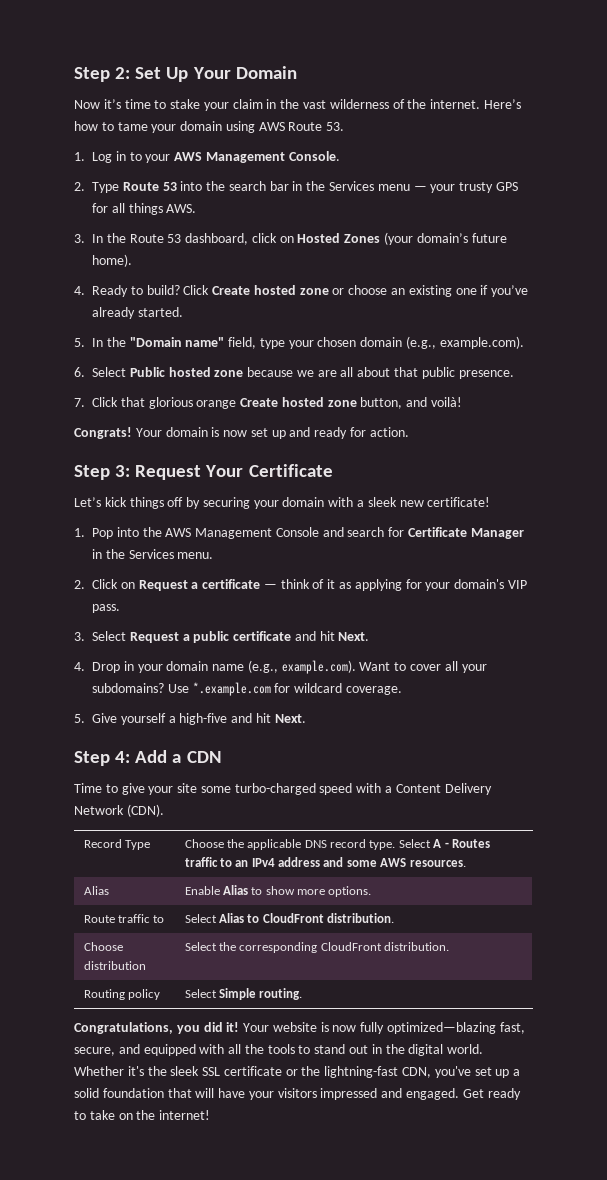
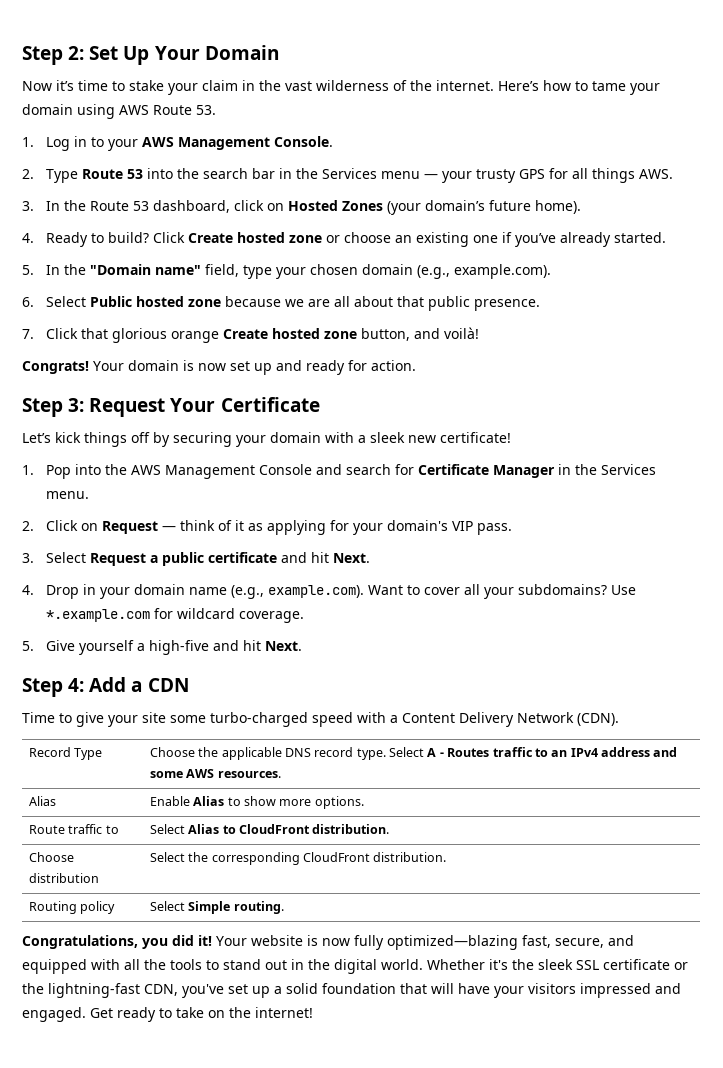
[191,579,261,589] a certificate -> (158, 527) none

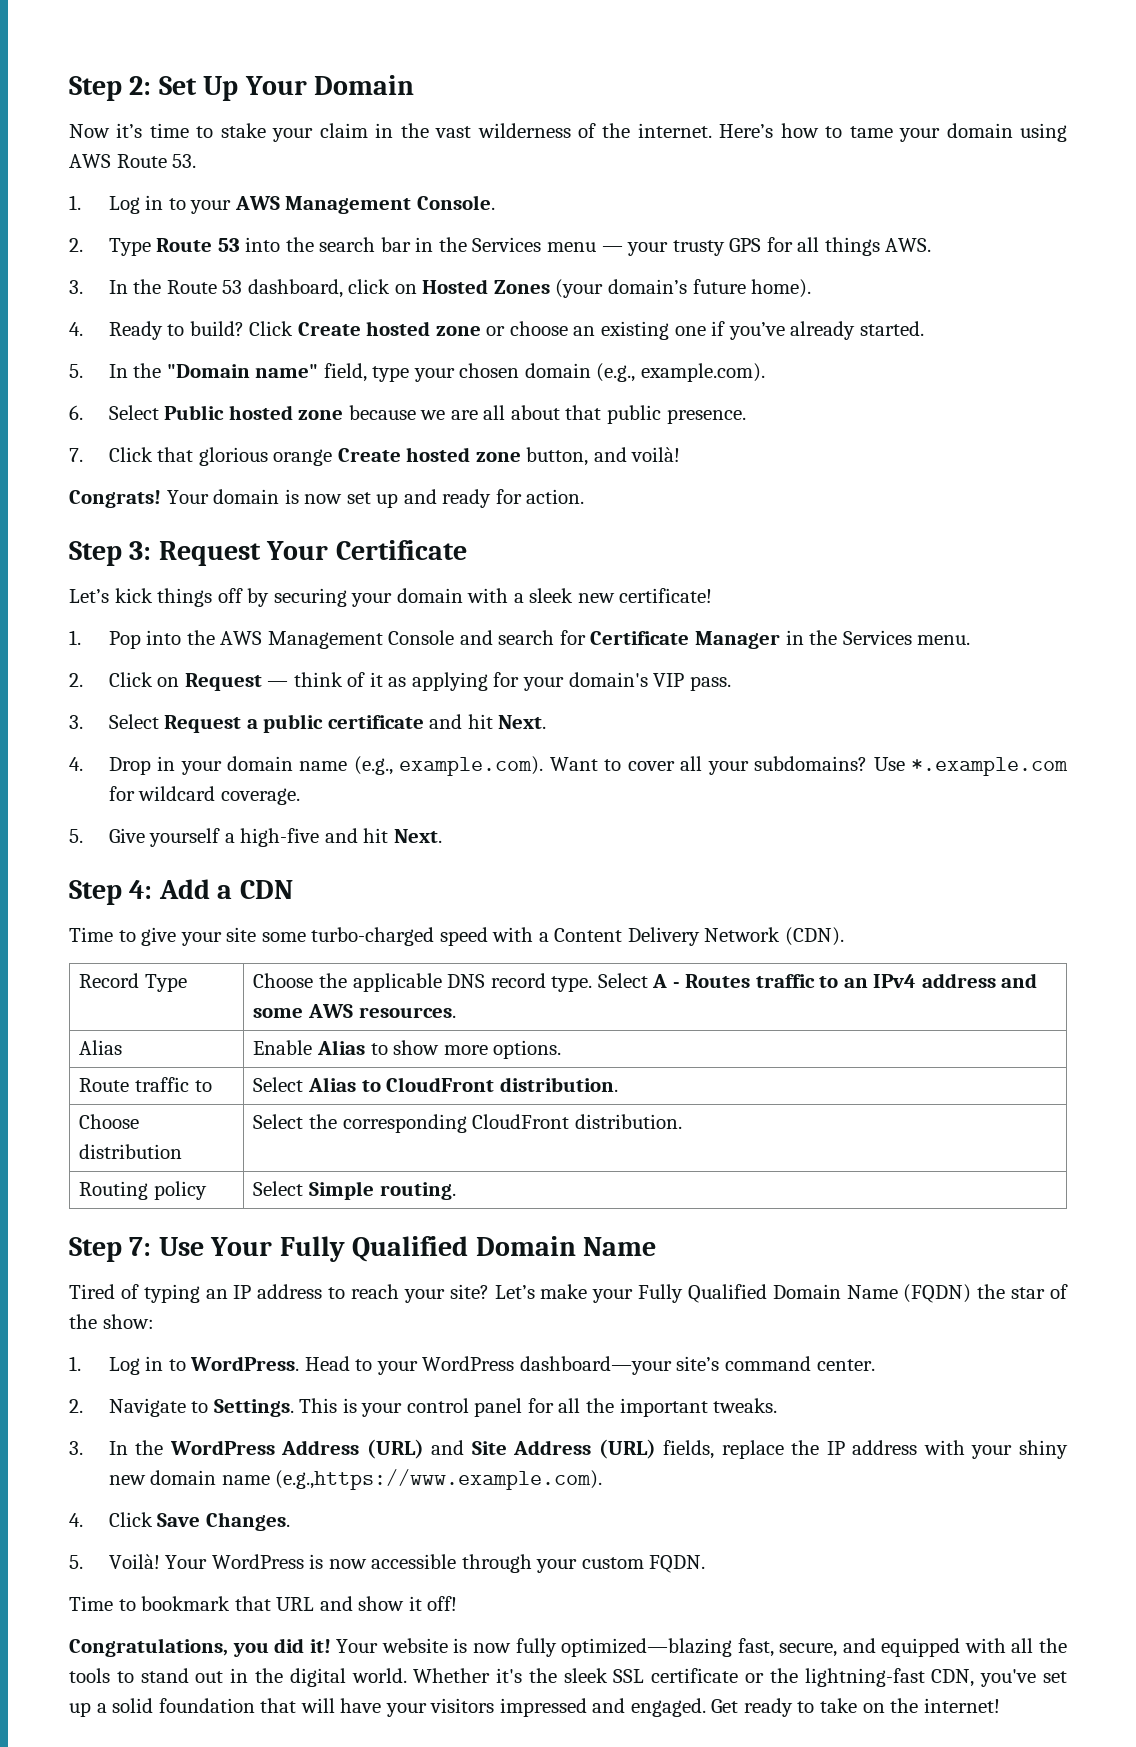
(284, 907) none -> [69,1236,656,1262] [69,1284,1069,1303] [69,1314,154,1329] [69,1356,875,1375] [69,1398,778,1417] [69,1439,1068,1459] [108,1469,603,1490] [69,1512,290,1531] [69,1554,706,1573] [69,1596,458,1611] // Step 7: Use Your Fully Qualified Domain Name // Tired of typing an IP address to reach your site? Let’s make your Fully Qualified Domain Name (FQDN) the star of the show: // 1. Log in to WordPress. Head to your WordPress dashboard—your site’s command center. // 2. Navigate to Settings. This is your control panel for all the important tweaks. // 3. In the WordPress Address (URL) and Site Address (URL) fields, replace the IP address with your shiny new domain name (e.g.,https://www.example.com). // 4. Click Save Changes. // 5. Voilà! Your WordPress is now accessible through your custom FQDN. // Time to bookmark that URL and show it off!

